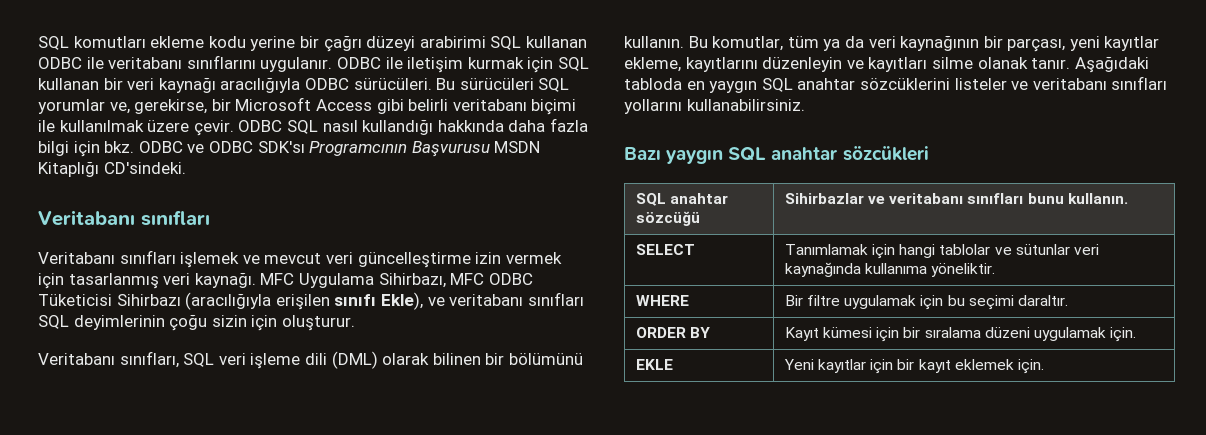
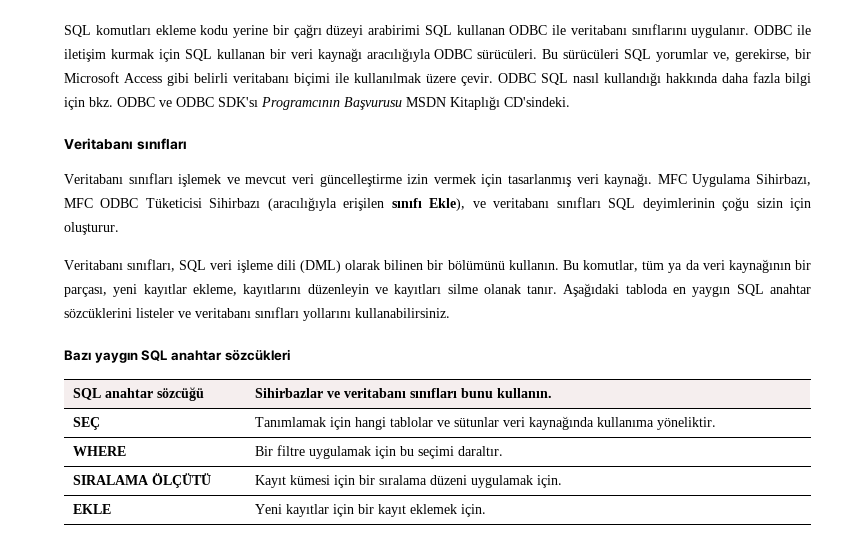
[635,244,695,255] SELECT -> [72,417,100,430] SEÇ
[635,327,711,338] ORDER BY -> [72,473,211,488] SIRALAMA ÖLÇÜTÜ

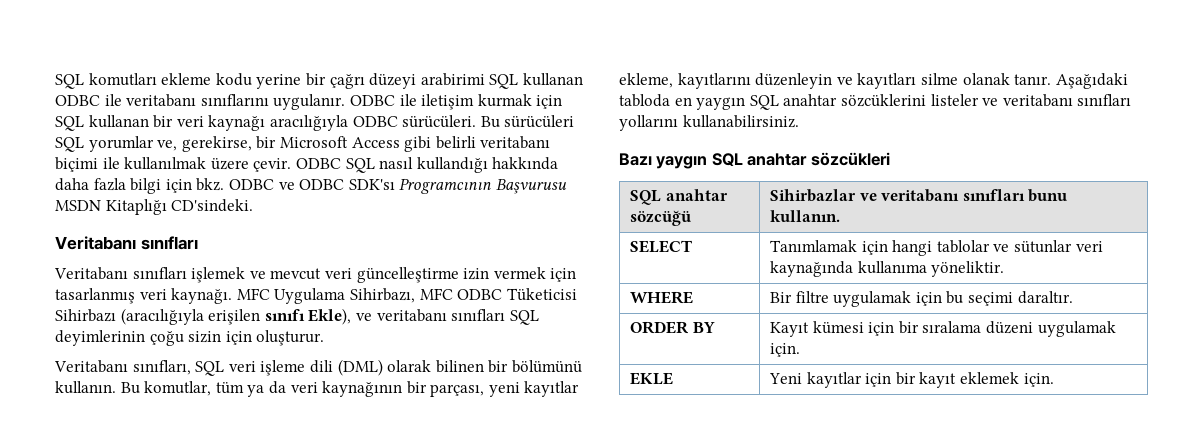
[72,417,100,430] SEÇ -> [630,240,693,253] SELECT
[72,473,211,488] SIRALAMA ÖLÇÜTÜ -> [630,321,715,334] ORDER BY

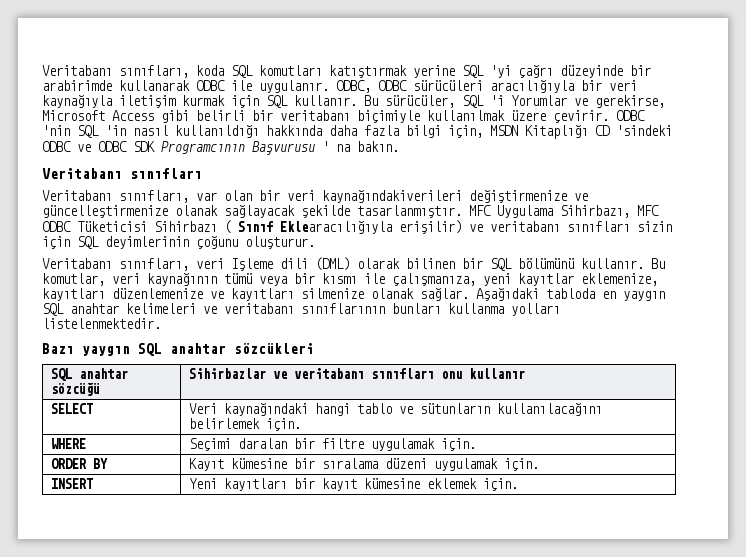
[55,73,583,89] [55,94,563,110] [55,115,575,131] [55,136,551,152] [55,157,559,173] [55,178,225,194] SQL komutları ekleme kodu yerine bir çağrı düzeyi arabirimi SQL kullanan ODBC ile veritabanı sınıflarını uygulanır. ODBC ile iletişim kurmak için SQL kullanan bir veri kaynağı aracılığıyla ODBC sürücüleri. Bu sürücüleri SQL yorumlar ve, gerekirse, bir Microsoft Access gibi belirli veritabanı biçimi ile kullanılmak üzere çevir. ODBC SQL nasıl kullandığı hakkında daha fazla bilgi için bkz. -> [42,65,651,78] [42,80,637,93] [42,95,665,108] [42,110,645,123] [42,125,672,139] Veritabanı sınıfları, koda SQL komutları katıştırmak yerine SQL 'yi çağrı düzeyinde bir arabirimde kullanarak ODBC ile uygulanır. ODBC, ODBC sürücüleri aracılığıyla bir veri kaynağıyla iletişim kurmak için SQL kullanır. Bu sürücüler, SQL 'i Yorumlar ve gerekirse, Microsoft Access gibi belirli bir veritabanı biçimiyle kullanılmak üzere çevirir. ODBC 'nin SQL 'in nasıl kullanıldığı hakkında daha fazla bilgi için, MSDN Kitaplığı CD 'sindeki
[348,179,395,190] SDK'sı -> [133,141,155,152] SDK
[55,199,254,215] MSDN Kitaplığı CD'sindeki. -> [322,141,399,152] ' na bakın.
[132,267,577,283] [55,288,233,304] sınıfları işlemek ve mevcut veri güncelleştirme izin vermek için tasarlanmış veri kaynağı. -> [119,190,588,203] [42,205,462,218] sınıfları, var olan bir veri kaynağındakiverileri değiştirmenize ve güncelleştirmenize olanak sağlayacak şekilde tasarlanmıştır.
[120,308,539,325] [55,330,252,346] (aracılığıyla erişilen sınıfı Ekle), ve veritabanı sınıfları SQL deyimlerinin çoğu sizin için -> [224,220,672,234] [42,236,238,249] ( Sınıf Eklearacılığıyla erişilir) ve veritabanı sınıfları sizin için SQL deyimlerinin çoğunu
[195,360,306,376] SQL veri işleme -> [196,258,273,271] veri Işleme
[511,360,582,373] [55,381,580,397] [619,73,1052,89] bölümünü kullanın. Bu komutlar, tüm ya da veri kaynağının bir parçası, yeni kayıtlar ekleme, kayıtlarını düzenleyin ve kayıtları silme olanak tanır. -> [490,258,665,271] [42,273,658,286] [42,288,469,301] SQL bölümünü kullanır. Bu komutlar, veri kaynağının tümü veya bir kısmı ile çalışmanıza, yeni kayıtlar eklemenize, kayıtları düzenlemenize ve kayıtları silmenize olanak sağlar.
[840,94,1132,107] [619,115,799,131] sözcüklerini listeler ve veritabanı sınıfları yollarını kullanabilirsiniz. -> [126,303,560,316] [42,318,161,329] kelimeleri ve veritabanı sınıflarının bunları kullanma yolları listelenmektedir.
[1028,189,1068,202] [770,210,841,222] bunu kullanın. -> [440,368,525,379] onu kullanır
[770,240,1103,256] [770,261,1005,277] [630,291,694,304] [770,291,1073,307] Tanımlamak için hangi tablolar ve sütunlar veri kaynağında kullanıma yöneliktir. // WHERE | Bir filtre uygulamak için bu seçimi daraltır. -> [188,403,602,416] [188,418,301,431] [50,438,86,449] [188,438,476,451] Veri kaynağındaki hangi tablo ve sütunların kullanılacağını belirlemek için. // WHERE | Seçimi daralan bir filtre uygulamak için.
[812,321,895,336] kümesi için -> [230,458,287,469] kümesine
[630,372,674,385] EKLE -> [50,478,93,489] INSERT
[806,372,892,388] kayıtlar için -> [223,478,287,491] kayıtları
(957, 380) none -> [363,478,420,489] kümesine

